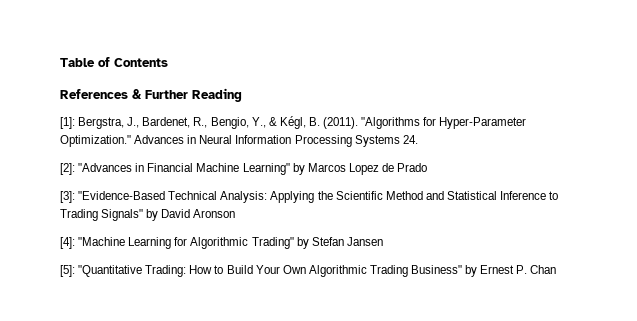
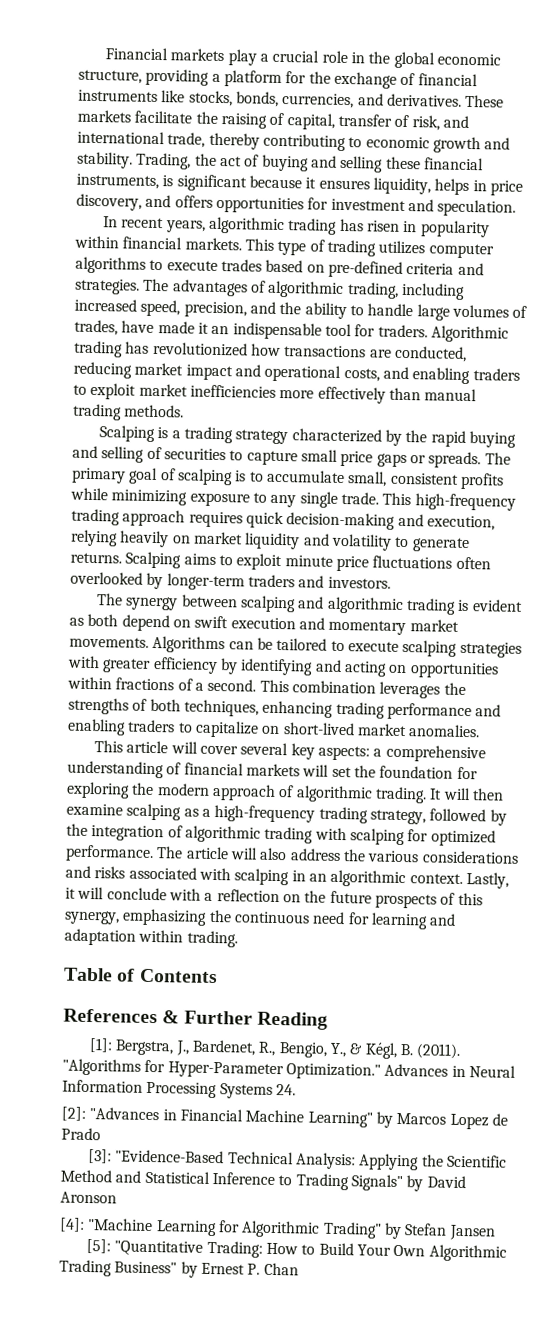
(60, 62) none -> [104,47,501,69] [78,68,478,89] [78,89,505,109] [77,109,469,131] [77,130,511,154] [77,151,484,173] [76,173,523,196] [76,193,517,217] [102,216,490,238] [74,235,494,259] [75,256,484,278] [75,278,465,300] [74,298,528,321] [74,319,509,343] [74,340,467,362] [73,361,520,385] [73,382,478,404] [72,403,185,421] [98,425,516,448] [72,445,511,469] [71,467,504,490] [70,487,516,511] [71,508,495,531] [70,529,470,553] [70,551,491,572] [70,571,391,591] [96,593,523,615] [69,613,459,636] [69,635,522,658] [68,655,499,679] [67,676,466,699] [68,697,502,721] [67,718,481,738] [93,740,486,763] [67,760,478,780] [66,781,504,804] [66,803,507,826] [66,823,496,847] [65,844,519,864] [65,865,509,889] [65,886,483,909] [64,908,457,930] [64,928,238,948] Financial markets play a crucial role in the global economic structure, providing a platform for the exchange of financial instruments like stocks, bonds, currencies, and derivatives. These markets facilitate the raising of capital, transfer of risk, and international trade, thereby contributing to economic growth and stability. Trading, the act of buying and selling these financial instruments, is significant because it ensures liquidity, helps in price discovery, and offers opportunities for investment and speculation. // In recent years, algorithmic trading has risen in popularity within financial markets. This type of trading utilizes computer algorithms to execute trades based on pre-defined criteria and strategies. The advantages of algorithmic trading, including increased speed, precision, and the ability to handle large volumes of trades, have made it an indispensable tool for traders. Algorithmic trading has revolutionized how transactions are conducted, reducing market impact and operational costs, and enabling traders to exploit market inefficiencies more effectively than manual trading methods. // Scalping is a trading strategy characterized by the rapid buying and selling of securities to capture small price gaps or spreads. The primary goal of scalping is to accumulate small, consistent profits while minimizing exposure to any single trade. This high-frequency trading approach requires quick decision-making and execution, relying heavily on market liquidity and volatility to generate returns. Scalping aims to exploit minute price fluctuations often overlooked by longer-term traders and investors. // The synergy between scalping and algorithmic trading is evident as both depend on swift execution and momentary market movements. Algorithms can be tailored to execute scalping strategies with greater efficiency by identifying and acting on opportunities within fractions of a second. This combination leverages the strengths of both techniques, enhancing trading performance and enabling traders to capitalize on short-lived market anomalies. // This article will cover several key aspects: a comprehensive understanding of financial markets will set the foundation for exploring the modern approach of algorithmic trading. It will then examine scalping as a high-frequency trading strategy, followed by the integration of algorithmic trading with scalping for optimized performance. The article will also address the various considerations and risks associated with scalping in an algorithmic context. Lastly, it will conclude with a reflection on the future prospects of this synergy, emphasizing the continuous need for learning and adaptation within trading. //

